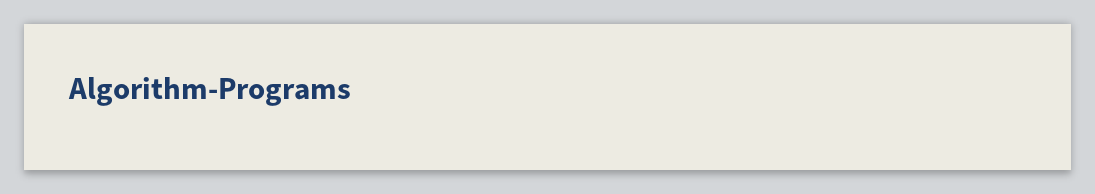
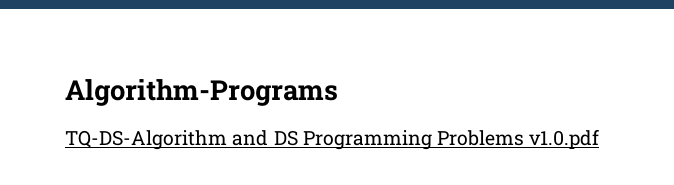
(351, 91) none -> [65,129,600,150] // TQ-DS-Algorithm and DS Programming Problems v1.0.pdf

